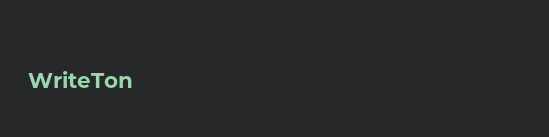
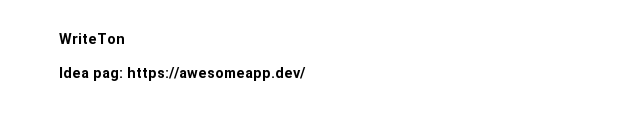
(133, 79) none -> [59,67,306,81] // Idea pag: https://awesomeapp.dev/

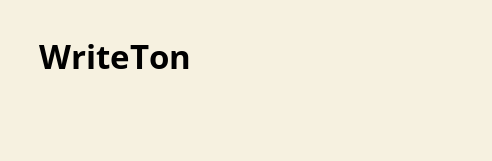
[59,67,306,81] // Idea pag: https://awesomeapp.dev/ -> (191, 56) none

